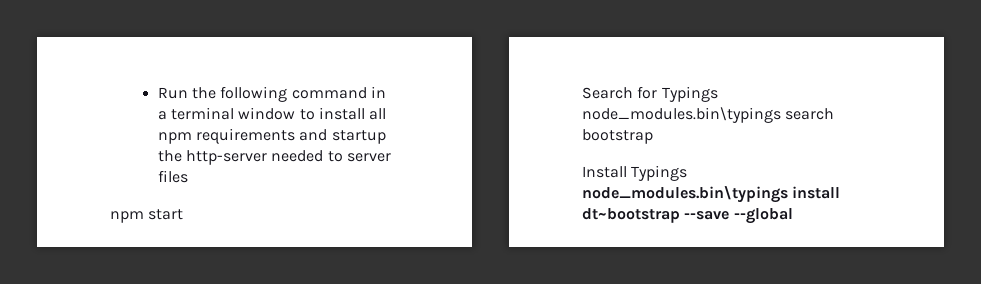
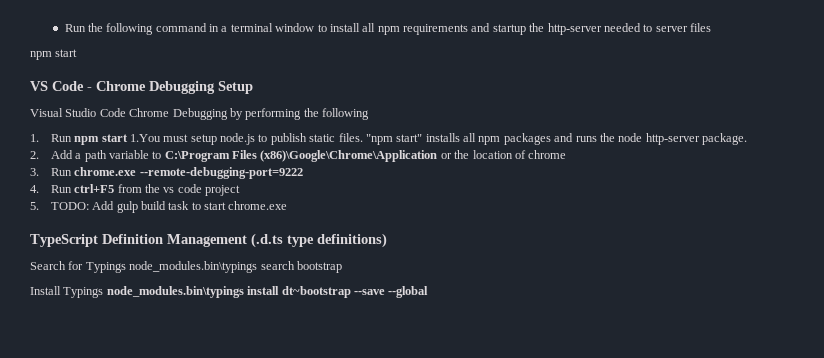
(184, 214) none -> [30,81,253,94] [30,108,369,120] [30,133,748,145] [30,150,567,162] [30,167,303,179] [30,184,241,196] [30,201,288,213] [30,233,387,248] // VS Code - Chrome Debugging Setup // Visual Studio Code Chrome Debugging by performing the following // 1. Run npm start 1.You must setup node.js to publish static files. "npm start" installs all npm packages and runs the node http-server package. // 2. Add a path variable to C:\Program Files (x86)\Google\Chrome\Application or the location of chrome // 3. Run chrome.exe --remote-debugging-port=9222 // 4. Run ctrl+F5 from the vs code project // 5. TODO: Add gulp build task to start chrome.exe // TypeScript Definition Management (.d.ts type definitions)

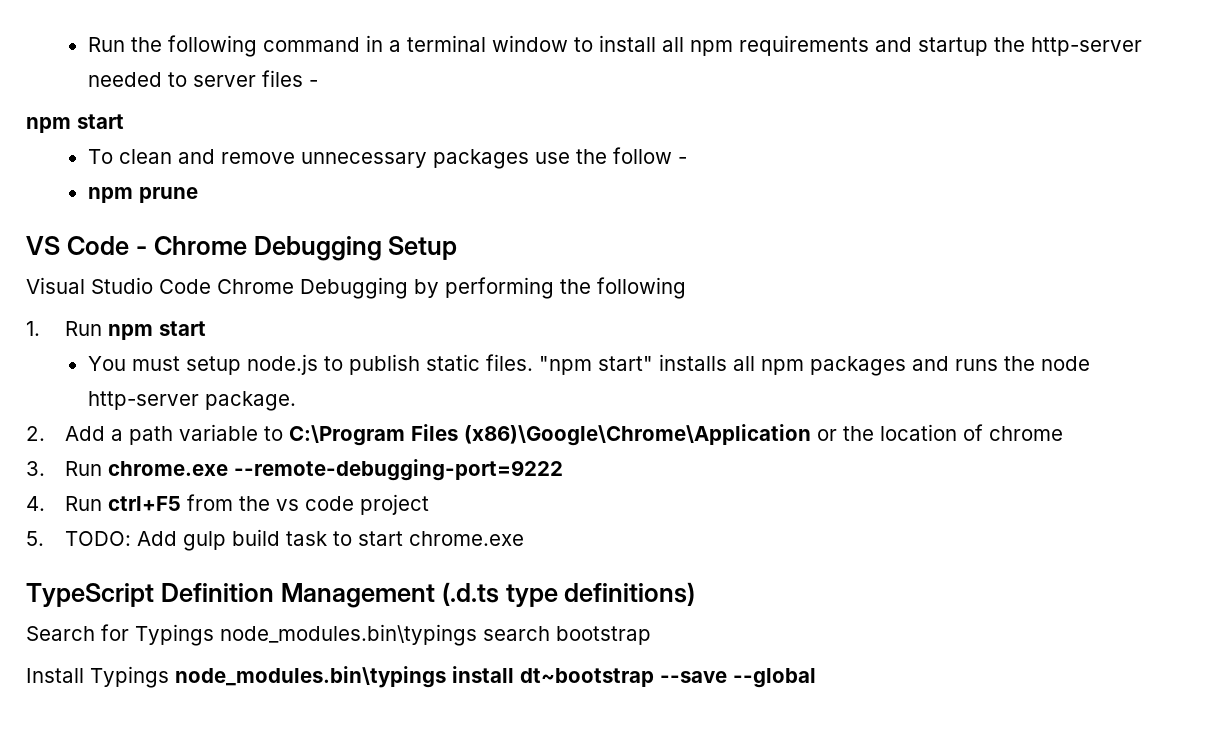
[30,49,78,60] // npm start -> [308,80,318,87] [26,114,124,133] [87,147,687,169] [87,187,198,203] - // npm start // To clean and remove unnecessary packages use the follow - // npm prune
[129,134,161,142] 1.You -> [87,356,126,371] // You

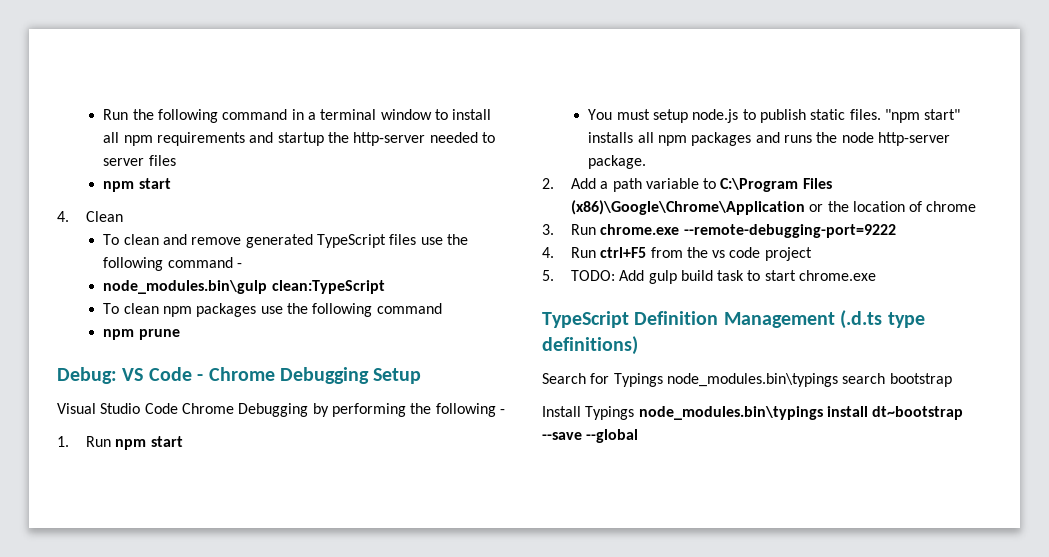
[308,80,318,87] [26,114,124,133] - // npm start -> [103,178,171,192] [57,211,123,222] // npm start // 4. Clean
[300,152,427,168] unnecessary -> [245,234,469,248] [103,257,243,271] [103,280,385,294] [103,303,193,317] generated TypeScript files use the following command - // node_modules.bin\gulp clean:TypeScript // To clean npm
[612,147,687,164] follow - -> [312,303,442,317] following command
(198, 195) none -> [57,367,117,384] Debug:
(686, 288) none -> [499,409,505,414] -

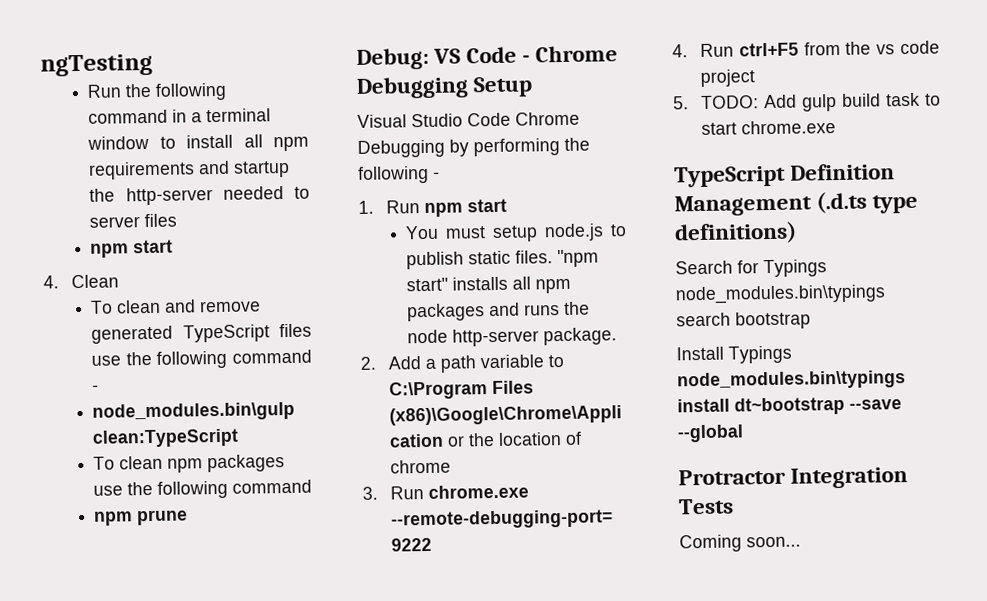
(103, 114) none -> [40,53,153,77] ngTesting //
(639, 436) none -> [678,467,909,489] [678,498,734,515] [679,534,801,553] // Protractor Integration Tests // Coming soon...

